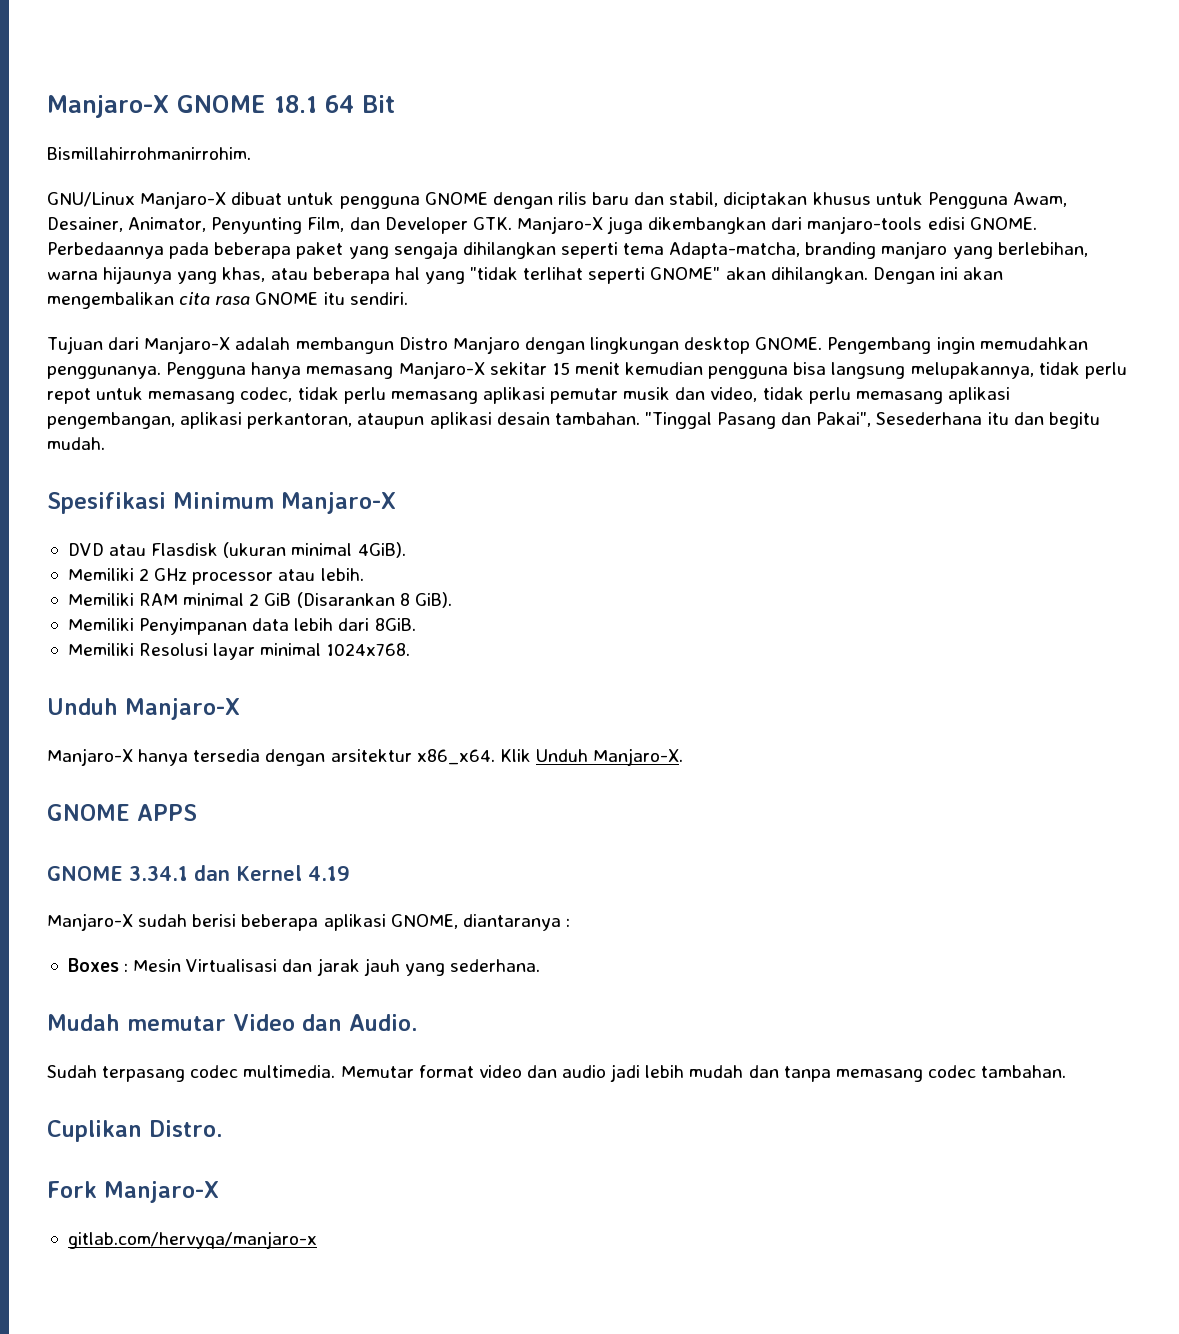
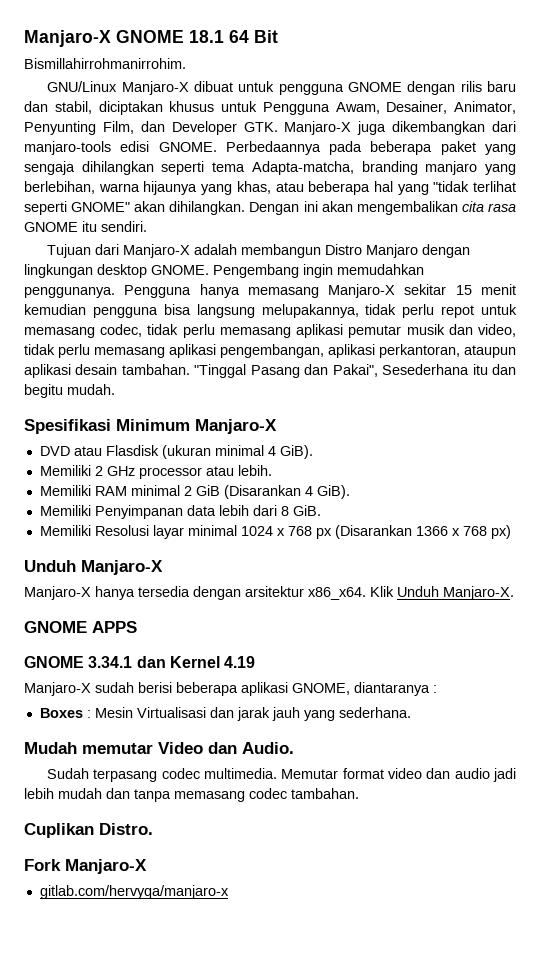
[357,542,406,558] 4GiB). -> [267,445,313,459] 4 GiB).
[399,593,410,606] 8 -> [304,486,313,496] 4
[374,618,416,631] 8GiB. -> [280,505,321,516] 8 GiB.
[326,643,411,656] 1024x768. -> [240,525,511,539] 1024 x 768 px (Disarankan 1366 x 768 px)

